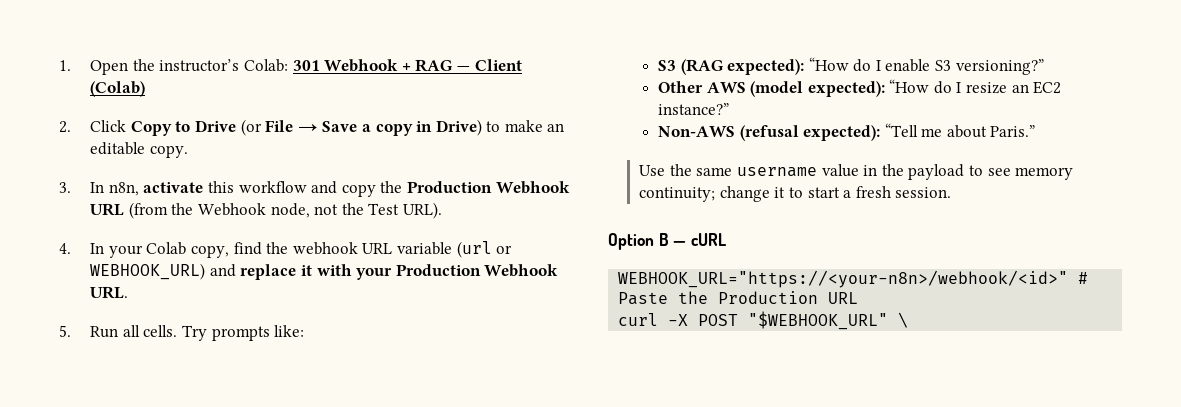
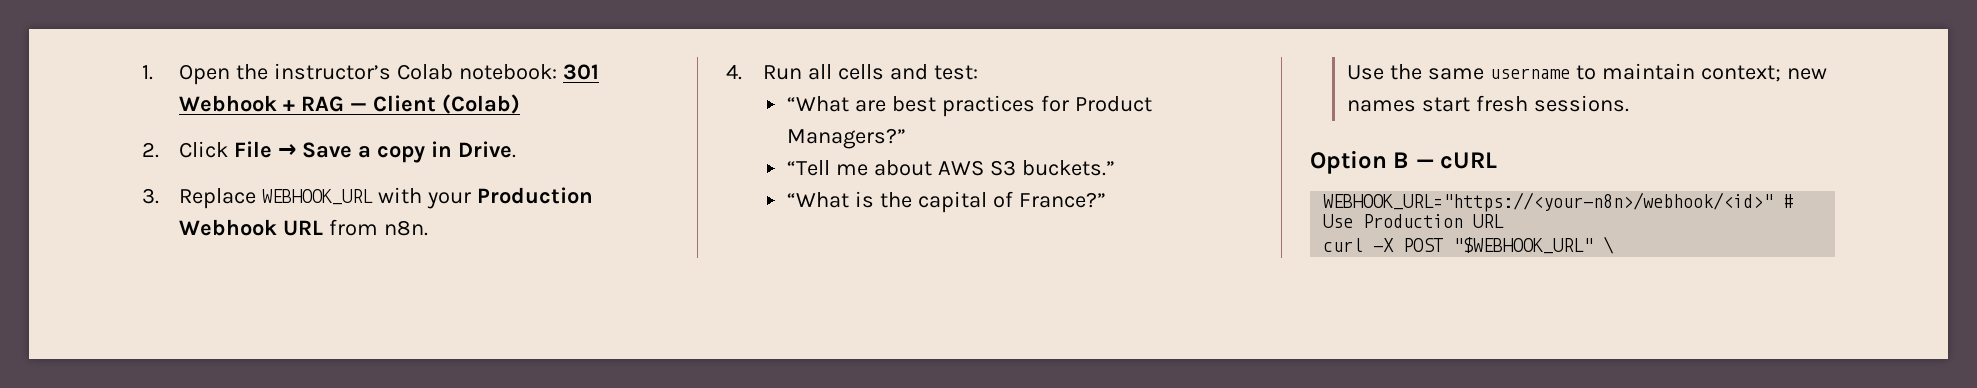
[243,59,288,72] Colab: -> [396,64,557,80] Colab notebook:
[130,119,262,136] Copy to Drive (or -> (229, 149) none
[435,119,565,136] [90,142,188,158] [59,181,570,197] [90,202,442,219] [59,241,513,258] [90,263,559,280] [90,286,129,299] [59,325,305,341] [657,57,1044,75] [657,79,1062,97] [657,103,729,115] [657,123,1036,141] [639,164,1074,180] [639,186,952,202] Drive) to make an editable copy. // 3. In n8n, activate this workflow and copy the Production Webhook URL (from the Webhook node, not the Test URL). // 4. In your Colab copy, find the webhook URL variable (url or WEBHOOK_URL) and replace it with your Production Webhook URL. // 5. Run all cells. Try prompts like: // S3 (RAG expected): “How do I enable S3 versioning?” // Other AWS (model expected): “How do I resize an EC2 instance?” // Non-AWS (refusal expected): “Tell me about Paris.” // Use the same username value in the payload to see memory continuity; change it to start a fresh session. -> [457,141,516,158] [142,187,593,209] [179,219,428,236] [726,64,978,80] [787,95,1152,117] [787,128,907,149] [787,160,1115,176] [787,191,1106,213] [1347,63,1827,82] [1347,95,1629,112] Drive. // 3. Replace WEBHOOK_URL with your Production Webhook URL from n8n. // 4. Run all cells and test: // “What are best practices for Product Managers?” // “Tell me about AWS S3 buckets.” // “What is the capital of France?” // Use the same username to maintain context; new names start fresh sessions.
[618,291,709,305] Paste the -> [1323,214,1354,228] Use

